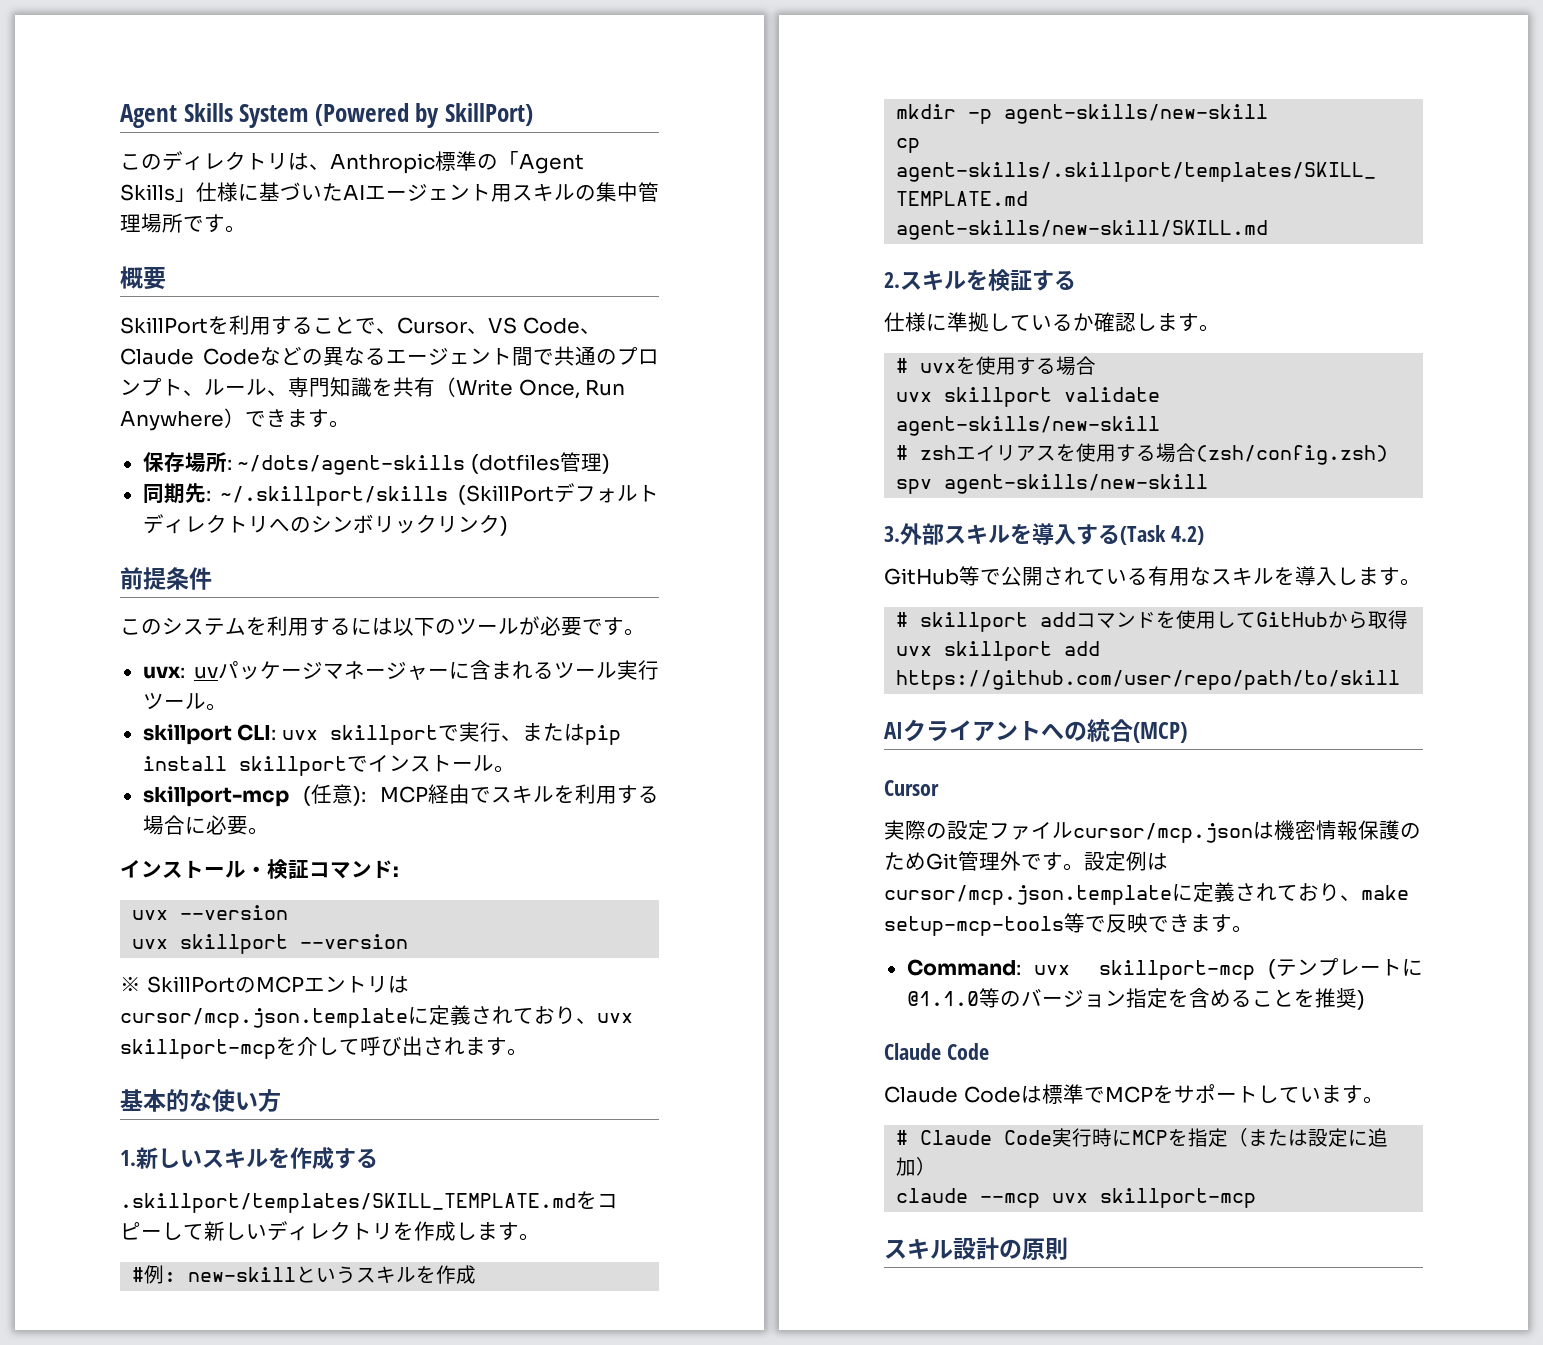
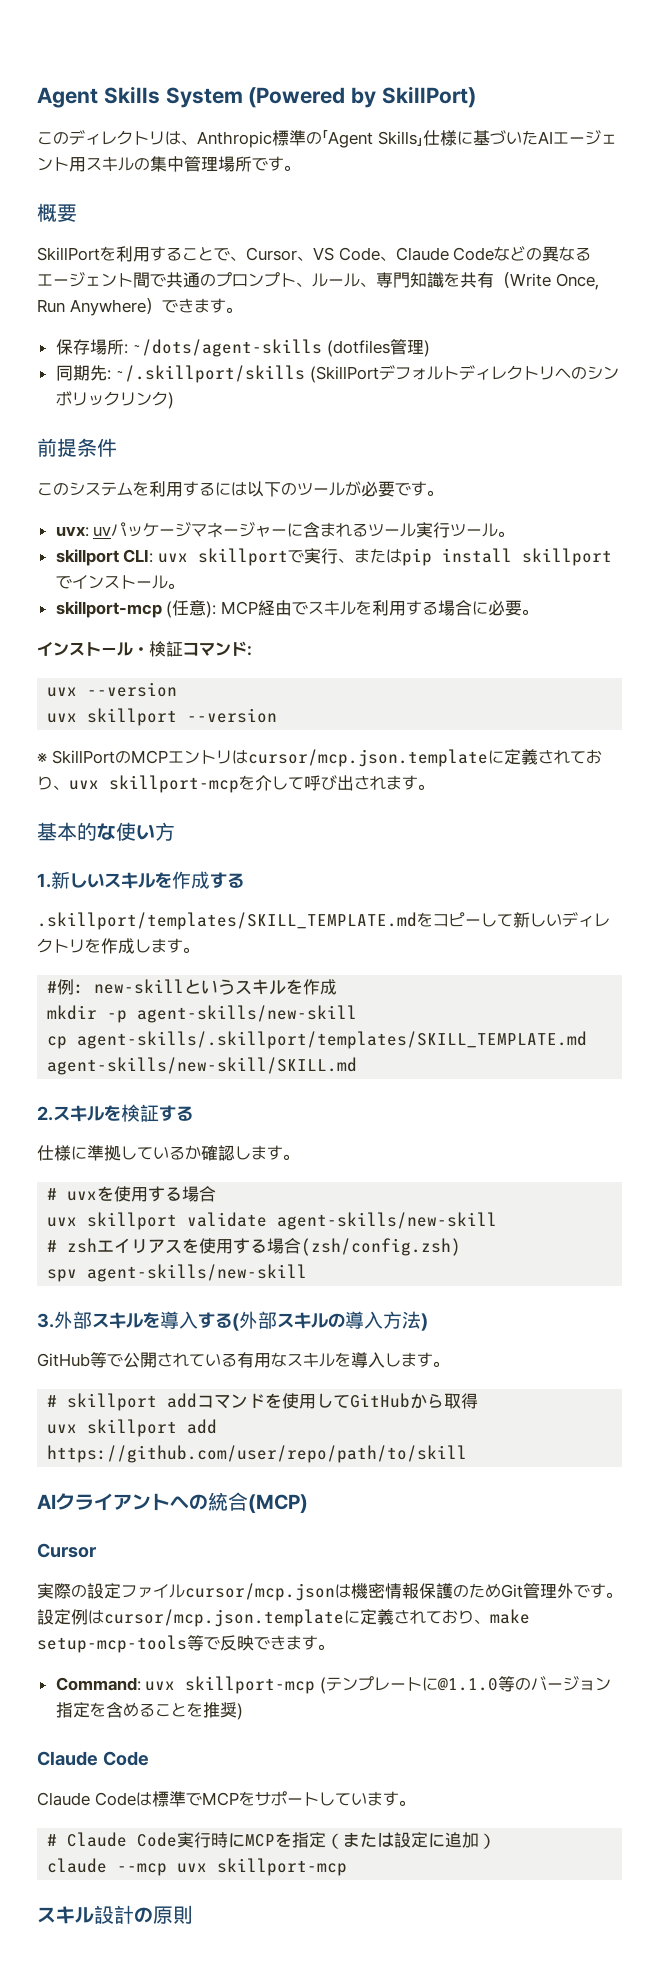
[1120,525,1204,545] (Task 4.2) -> [232,1311,428,1331] (外部スキルの導入方法)

